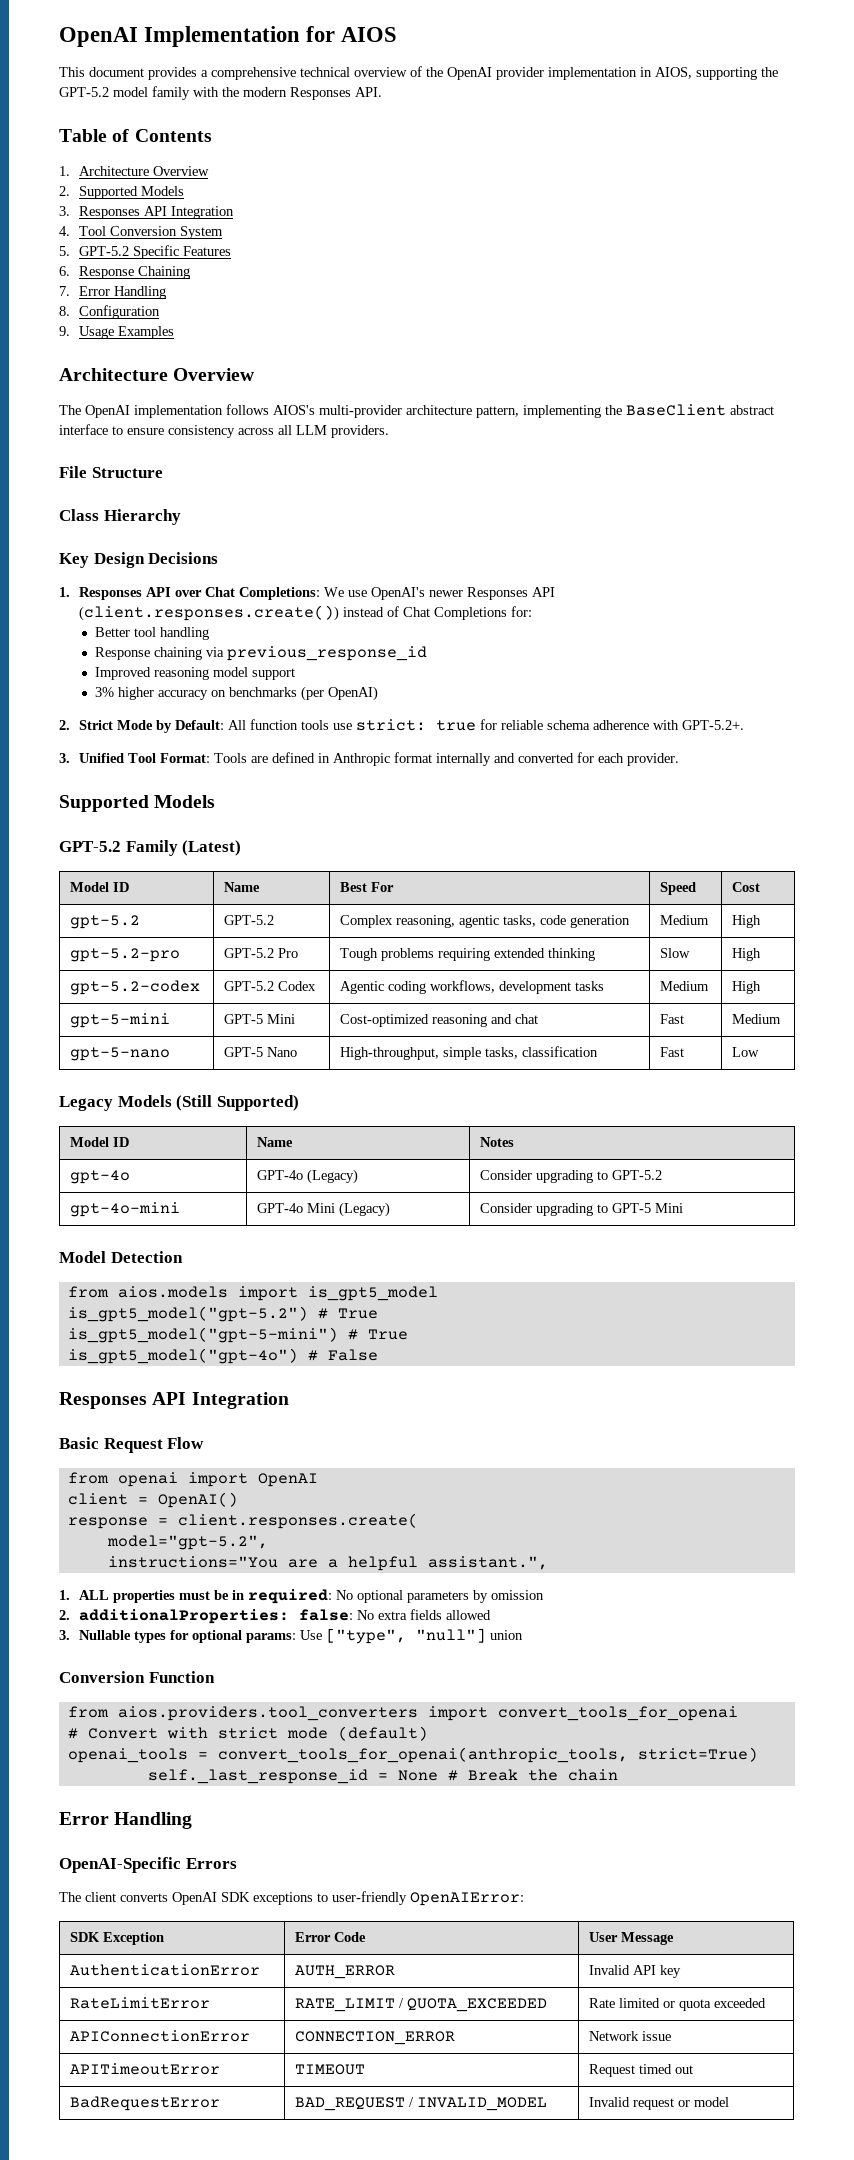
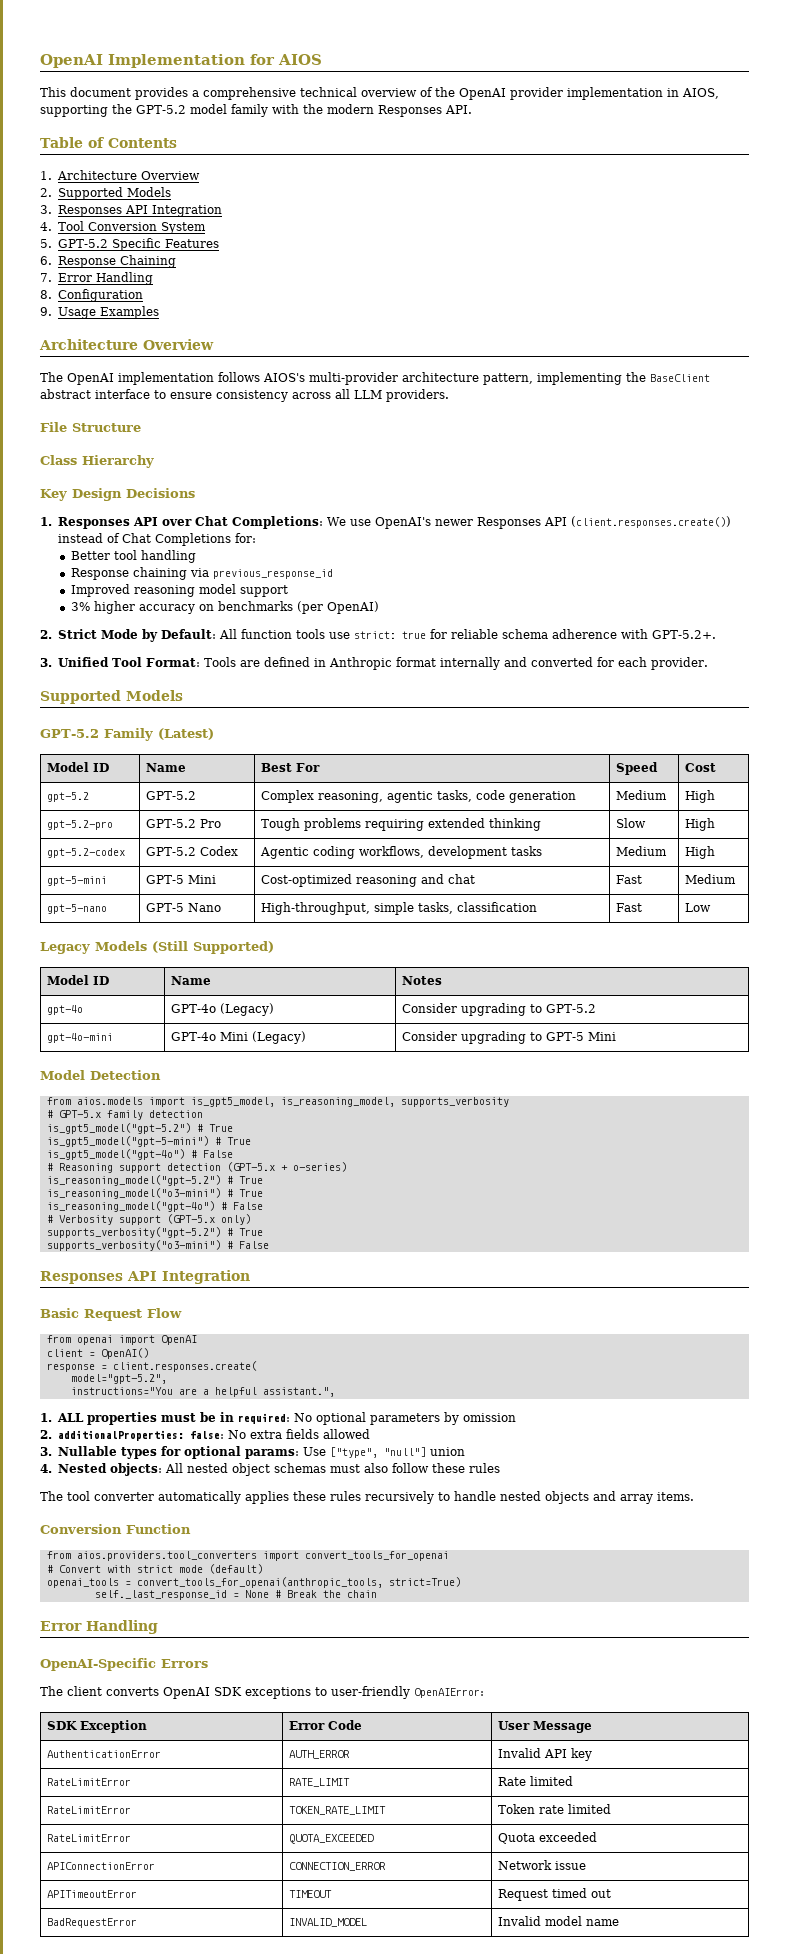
[307,1286,438,1301] is_gpt5_model -> [190,1097,509,1107] [46,1110,203,1120] is_gpt5_model, is_reasoning_model, supports_verbosity // # GPT-5.x family detection
(378, 1355) none -> [46,1162,347,1173] [46,1175,263,1186] [46,1188,263,1199] [46,1201,263,1212] [46,1214,251,1225] [46,1227,263,1238] [46,1240,269,1251] // # Reasoning support detection (GPT-5.x + o-series) // is_reasoning_model("gpt-5.2") # True // is_reasoning_model("o3-mini") # True // is_reasoning_model("gpt-4o") # False // # Verbosity support (GPT-5.x only) // supports_verbosity("gpt-5.2") # True // supports_verbosity("o3-mini") # False
(523, 1635) none -> [40,1463,501,1476] [40,1491,694,1504] // 4. Nested objects: All nested object schemas must also follow these rules // The tool converter automatically applies these rules recursively to handle nested objects and array items.
[399,1998,548,2012] / QUOTA_EXCEEDED -> (350, 1782) none
[663,1999,712,2011] or quota -> [46,1806,131,1814] [288,1806,386,1815] [497,1804,611,1814] [46,1834,131,1842] [288,1834,374,1844] [497,1833,535,1844] // RateLimitError | TOKEN_RATE_LIMIT | Token rate limited // RateLimitError | QUOTA_EXCEEDED | Quota
[295,2097,415,2111] BAD_REQUEST / -> (137, 1923) none
[633,2097,730,2110] request or model -> [544,1916,619,1926] model name

